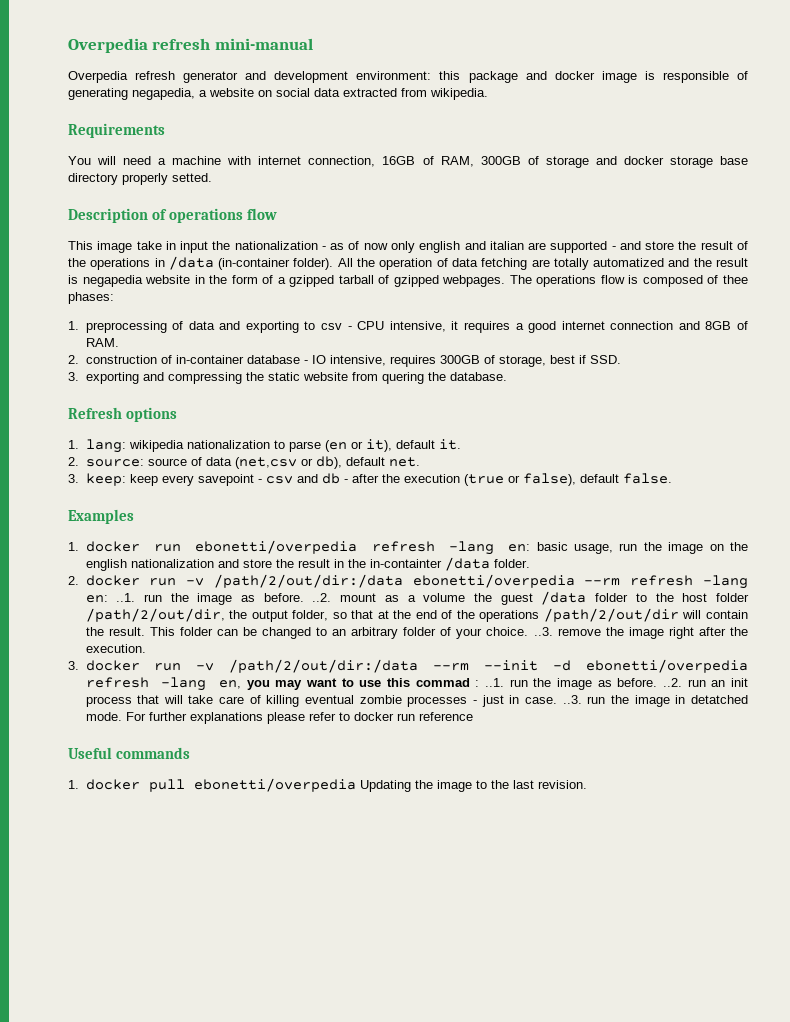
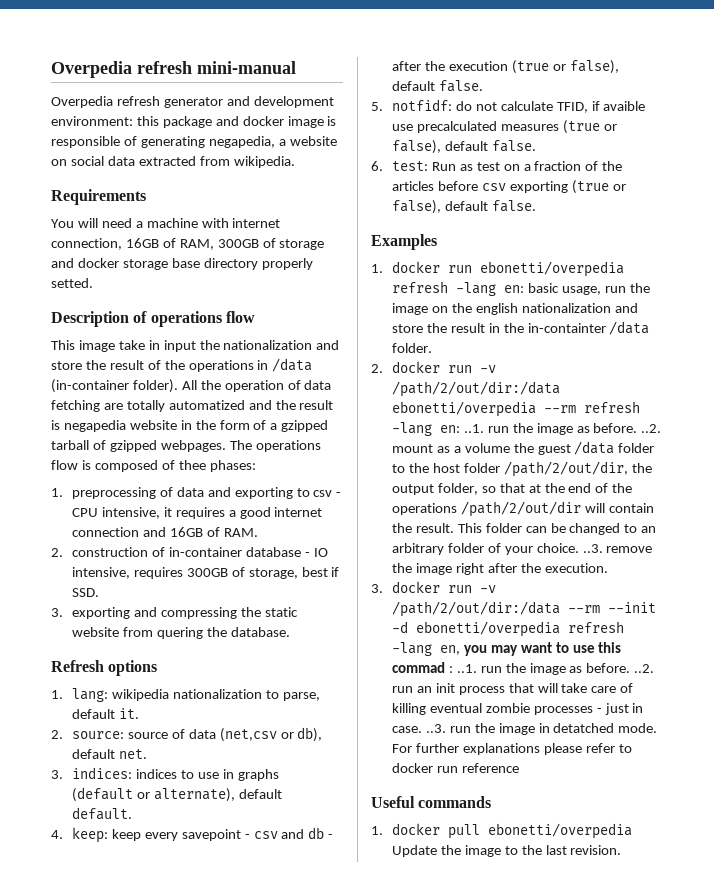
[321,241,616,253] - as of now only english and italian are supported - -> (313, 345) none
[705,321,732,330] 8GB -> [169,527,203,537] 16GB
[288,439,392,452] parse (en or it), -> [282,692,320,701] parse,
(79, 478) none -> [71,767,279,781] [71,787,282,802] [71,807,132,820] [51,830,63,839] indices: indices to use in graphs (default or alternate), default default. // 4.
(672, 478) none -> [371,99,646,113] [391,120,617,134] [391,140,536,154] [371,161,623,171] [391,180,626,194] [391,200,536,214] // 5. notfidf: do not calculate TFID, if avaible use precalculated measures (true or false), default false. // 6. test: Run as test on a fraction of the articles before csv exporting (true or false), default false.
[359,780,411,792] Updating -> [391,845,437,857] Update

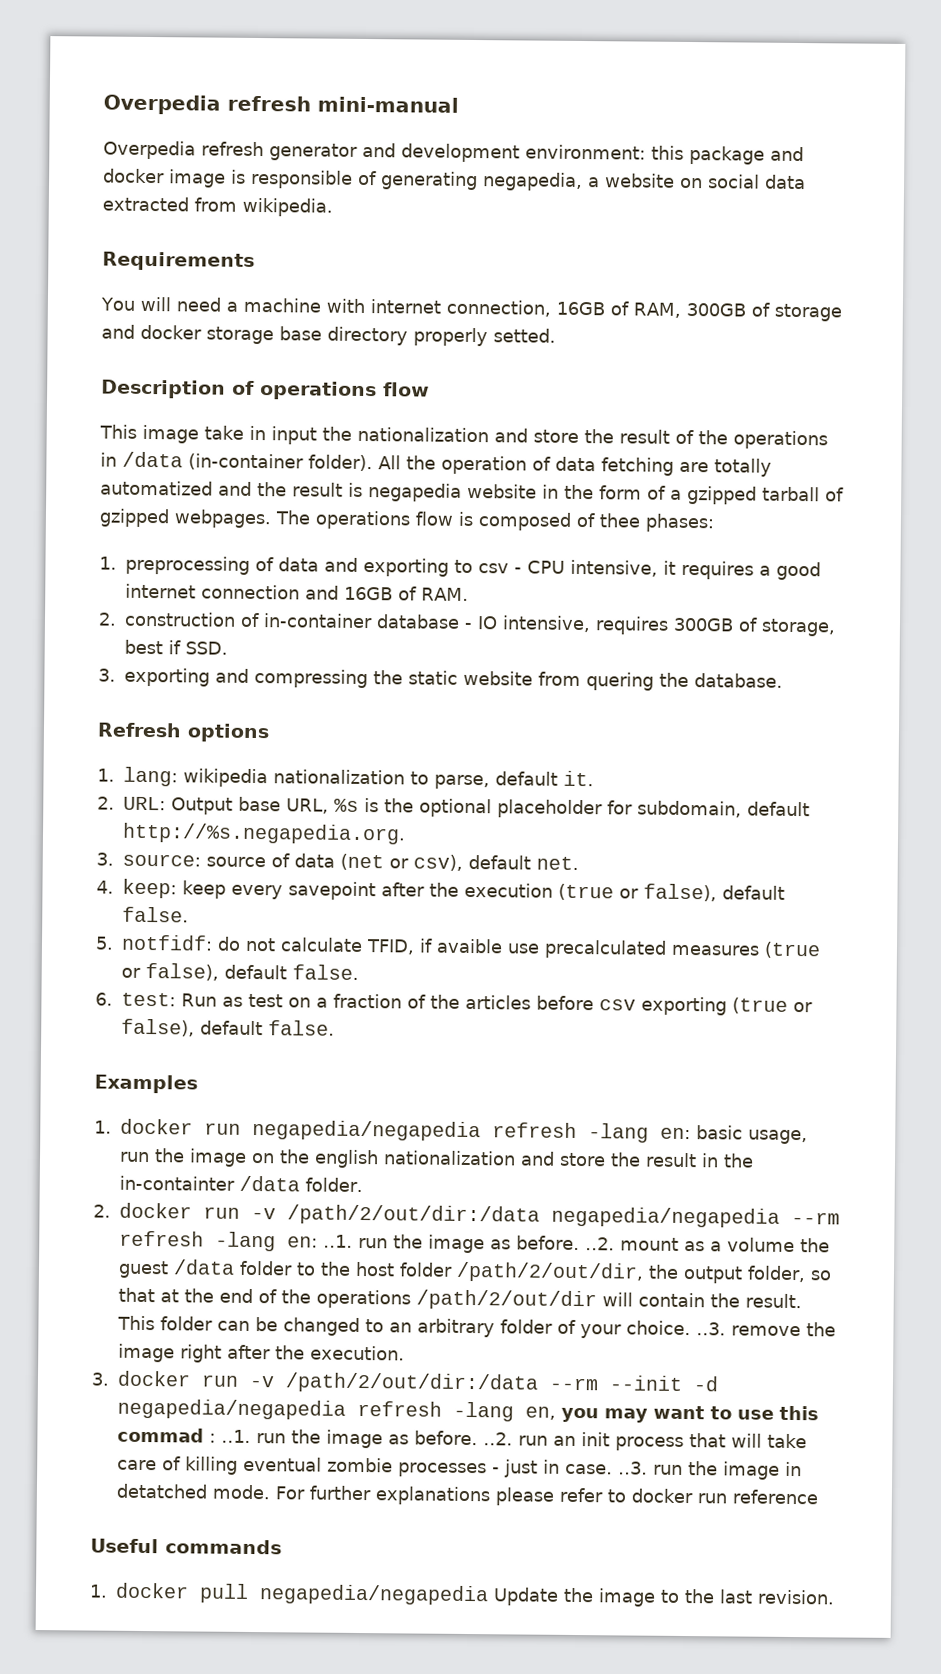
(63, 734) none -> [123,796,810,819] [122,822,406,845] [96,852,114,866] URL: Output base URL, %s is the optional placeholder for subdomain, default http://%s.negapedia.org. // 3.
[219,727,323,742] (net,csv or db), -> [340,853,463,871] (net or csv),
[51,767,279,781] [71,787,282,802] [71,807,132,820] // 3. indices: indices to use in graphs (default or alternate), default default. -> (579, 863) none
[244,827,334,839] - csv and db - -> (376, 891) none
[479,261,624,277] ebonetti/overpedia -> [252,1119,481,1142] negapedia/negapedia
[391,401,536,417] ebonetti/overpedia -> [551,1206,780,1228] negapedia/negapedia
[415,621,560,637] ebonetti/overpedia -> [117,1398,346,1420] negapedia/negapedia
[487,823,632,839] ebonetti/overpedia -> [259,1584,489,1606] negapedia/negapedia

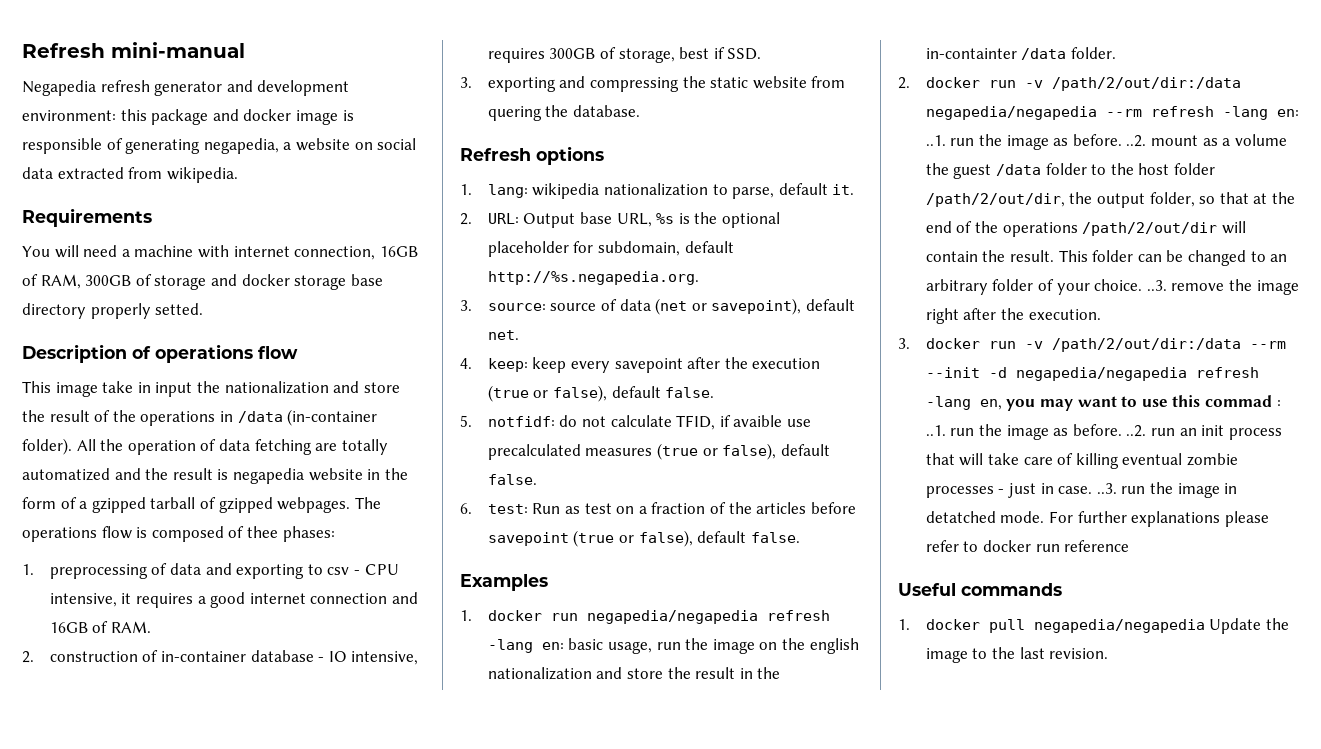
[103,94,311,115] Overpedia refresh -> [22,43,105,58] Refresh
[103,140,196,160] Overpedia -> [22,80,96,96] Negapedia
[413,854,463,871] csv), -> [711,298,802,315] savepoint),
[598,996,727,1016] csv exporting -> [487,532,569,546] savepoint

